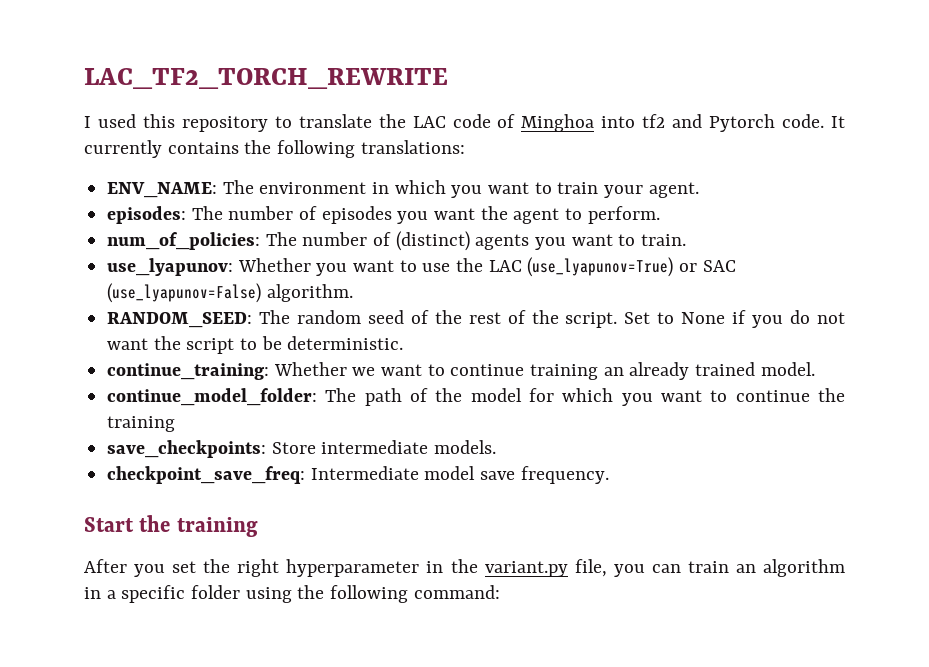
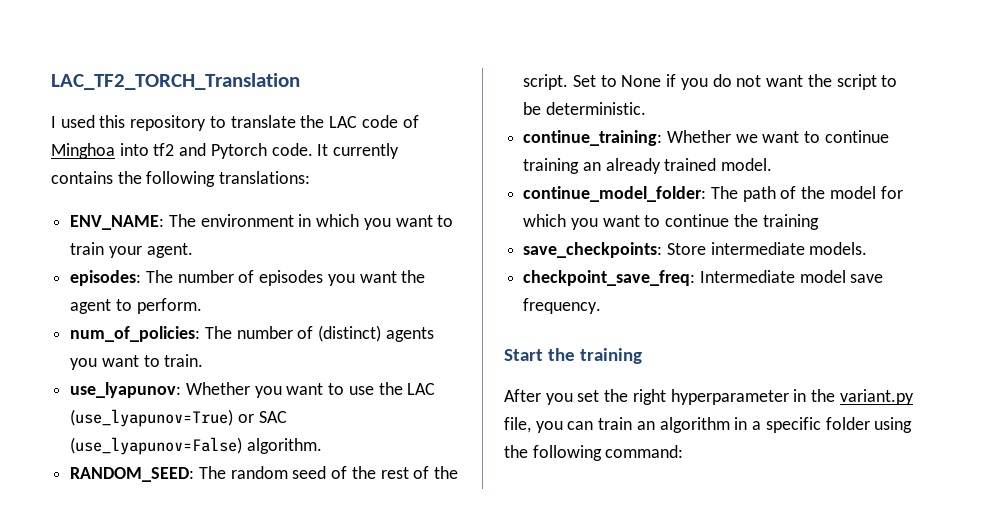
[84,68,448,89] LAC_TF2_TORCH_REWRITE -> [51,73,300,90] LAC_TF2_TORCH_Translation

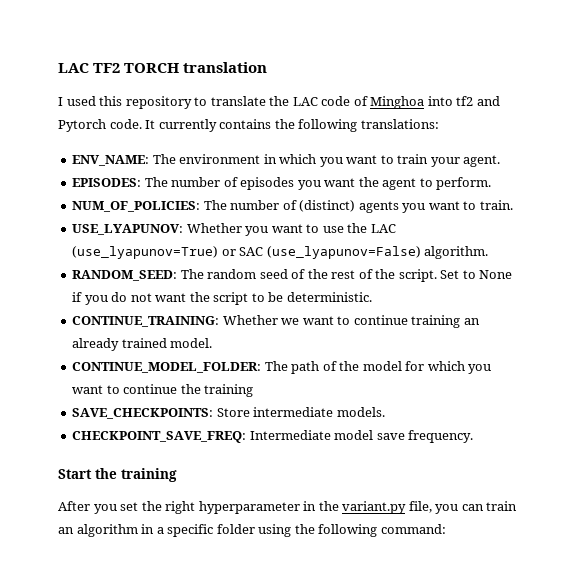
[51,73,300,90] LAC_TF2_TORCH_Translation -> [58,62,268,73] LAC TF2 TORCH translation
[70,270,142,286] episodes: -> [72,178,142,187] EPISODES:
[70,326,201,342] num_of_policies: -> [72,201,201,212] NUM_OF_POLICIES:
[70,382,182,398] use_lyapunov: -> [72,224,184,235] USE_LYAPUNOV:
[523,130,663,146] continue_training: -> [72,316,220,327] CONTINUE_TRAINING:
[523,186,707,202] continue_model_folder: -> [72,362,262,373] CONTINUE_MODEL_FOLDER:
[523,242,663,258] save_checkpoints: -> [72,408,214,419] SAVE_CHECKPOINTS:
[523,270,696,286] checkpoint_save_freq: -> [72,431,247,443] CHECKPOINT_SAVE_FREQ:

